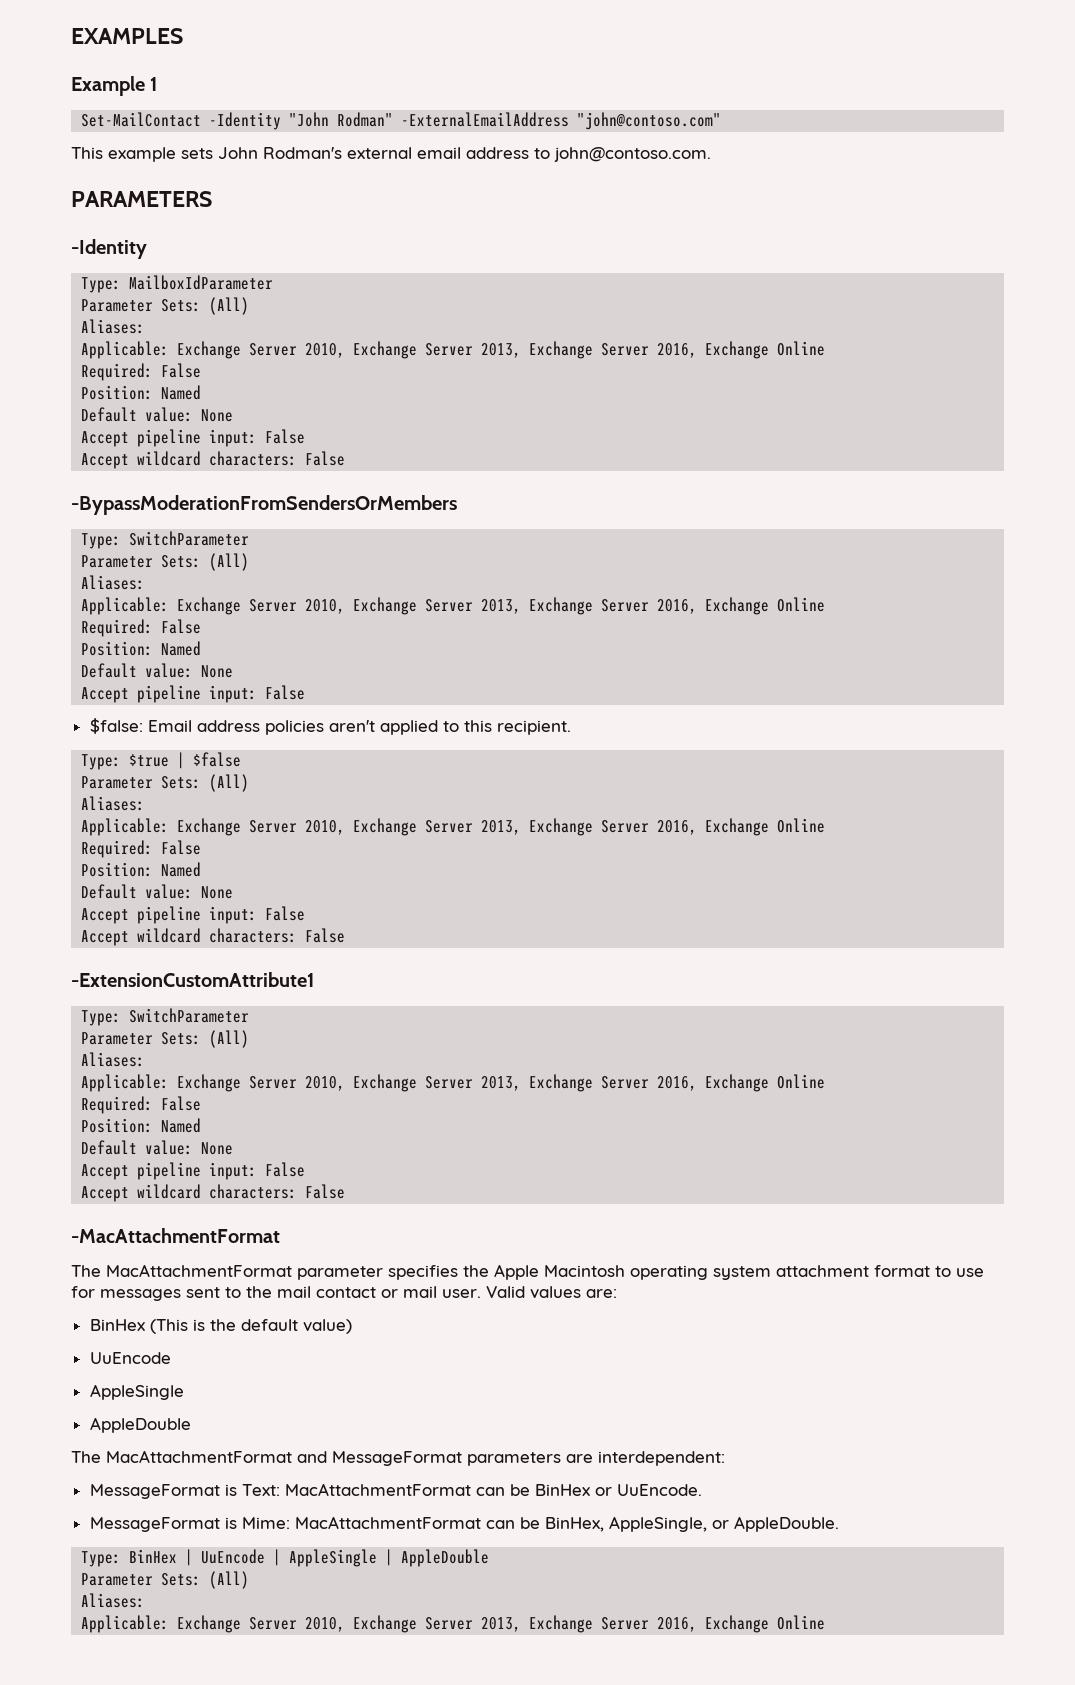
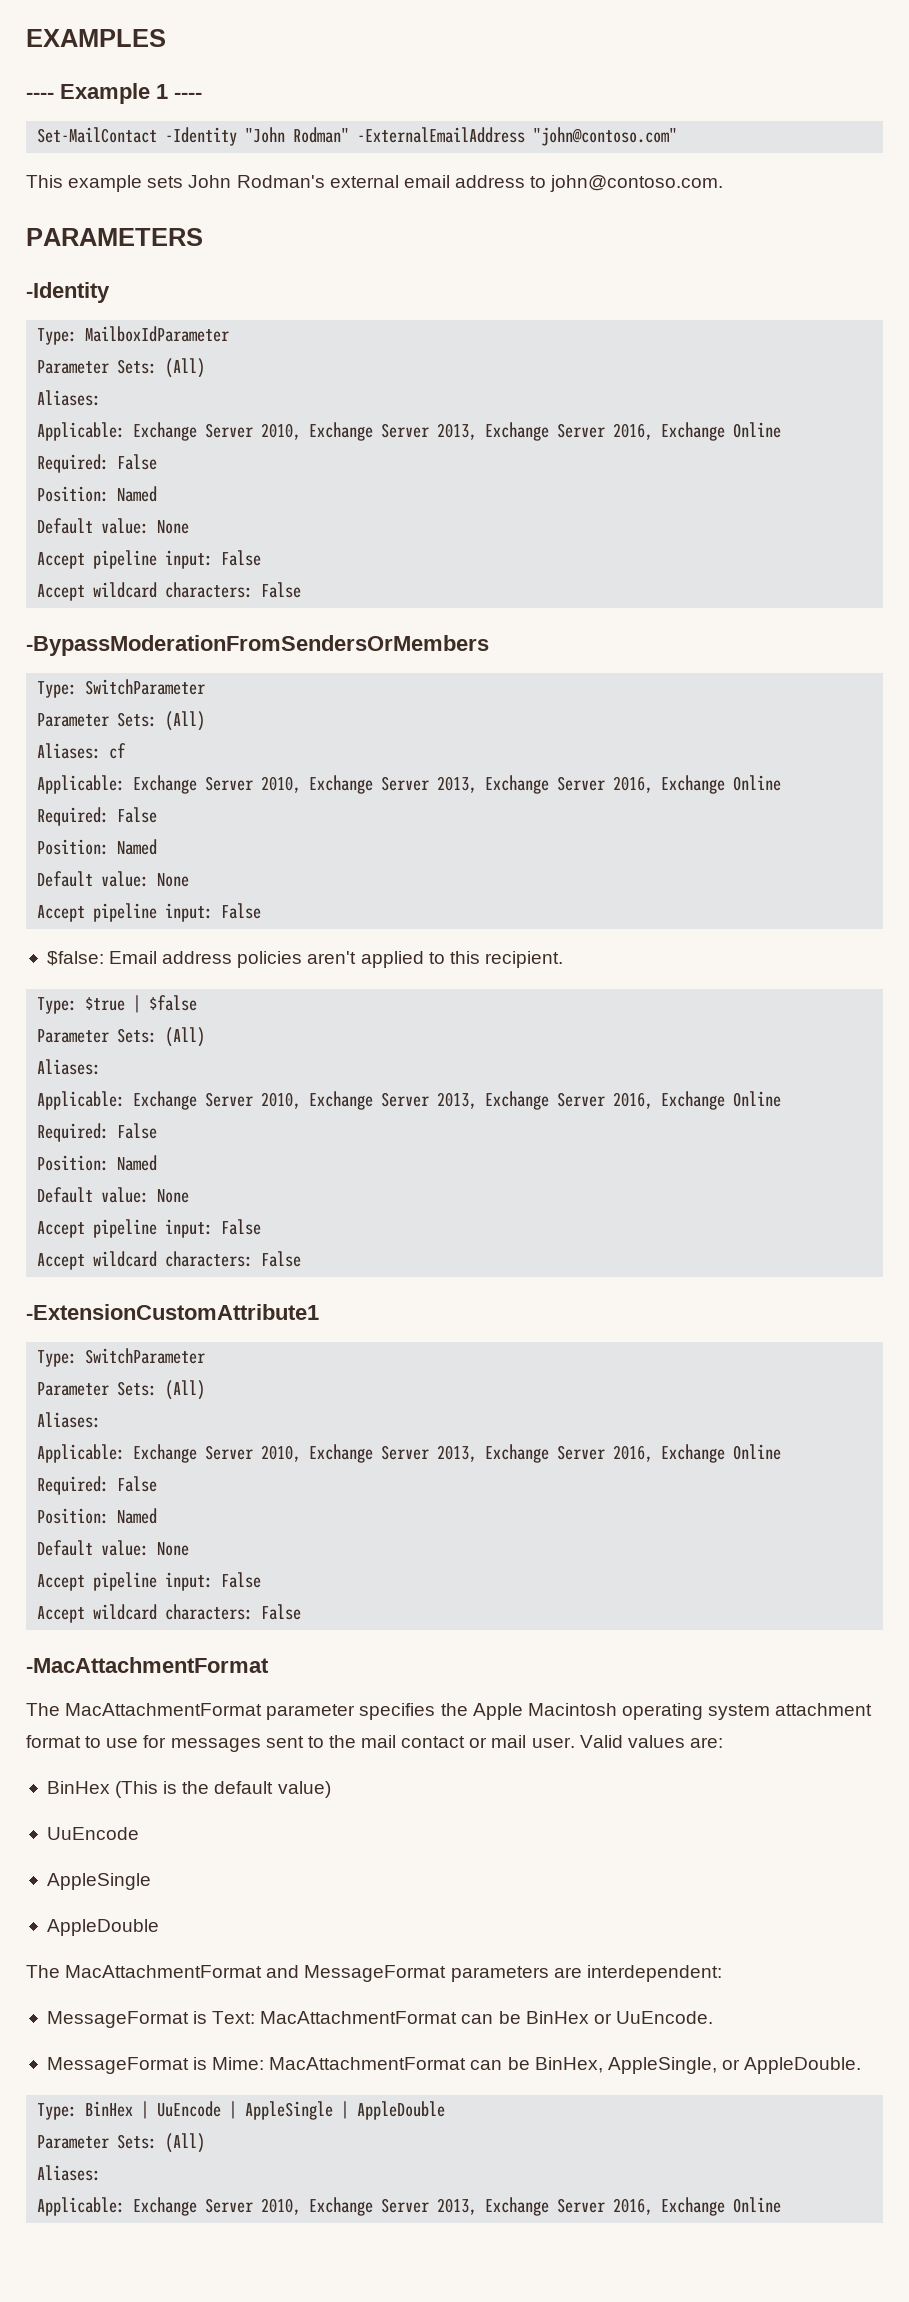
(183, 36) none -> [26,92,54,99] ----
(158, 84) none -> [174,92,202,99] ----
(146, 582) none -> [109,743,127,759] cf

